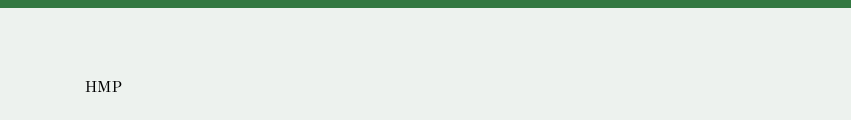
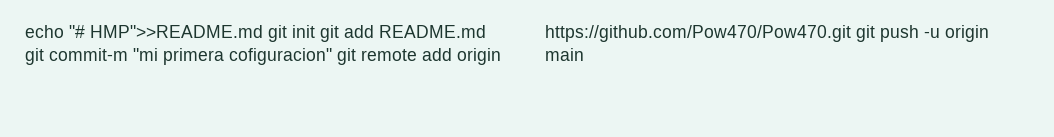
[85,81,122,92] HMP -> [25,25,486,42] [25,48,501,65] [545,25,989,42] [545,48,584,61] echo "# HMP">>README.md git init git add README.md git commit-m "mi primera cofiguracion" git remote add origin https://github.com/Pow470/Pow470.git git push -u origin main

